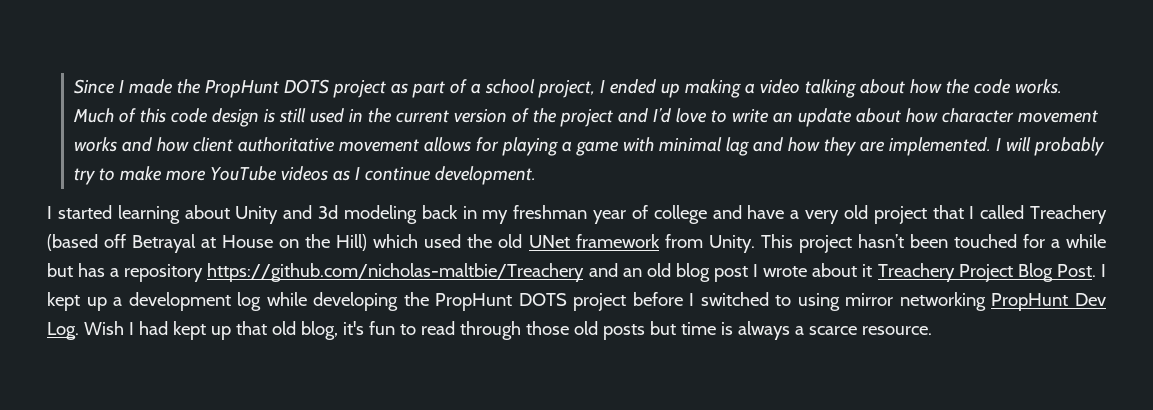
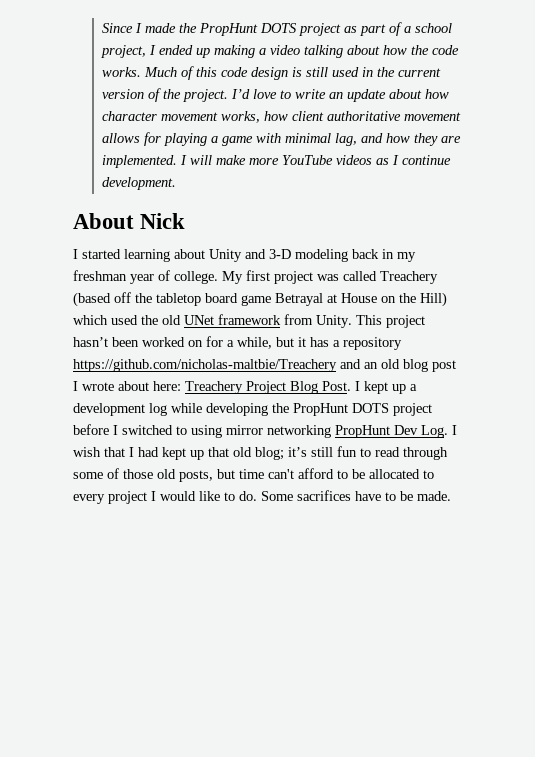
[560,108,649,127] project and -> [182,89,228,102] project.
[74,137,153,152] works and -> [220,111,260,123] works,
[726,137,750,156] lag -> [334,133,357,146] lag,
[1034,137,1105,156] [74,168,116,185] probably try to -> (212, 160) none
(537, 175) none -> [73,213,186,229] // About Nick
[318,205,339,219] 3d -> [269,249,291,259] 3-D
[653,205,1108,224] [47,234,127,251] college and have a very old project that I called Treachery (based off -> [174,270,438,284] [73,292,271,307] college. My first project was called Treachery (based off the tabletop board game
[953,234,1106,248] [47,263,73,277] touched for a while but -> [142,336,306,349] worked on for a while, but it
[862,264,873,277] it -> [153,381,181,391] here:
[83,321,124,335] Wish -> [452,425,457,435] [73,447,125,457] I wish that
[300,321,364,340] blog, it's -> [255,447,333,460] blog; it’s still
(521, 330) none -> [73,468,119,479] some of
[602,324,645,340] posts -> [179,470,213,482] posts,
[720,321,932,340] is always a scarce resource. -> [268,468,434,479] [73,490,451,504] can't afford to be allocated to every project I would like to do. Some sacrifices have to be made.

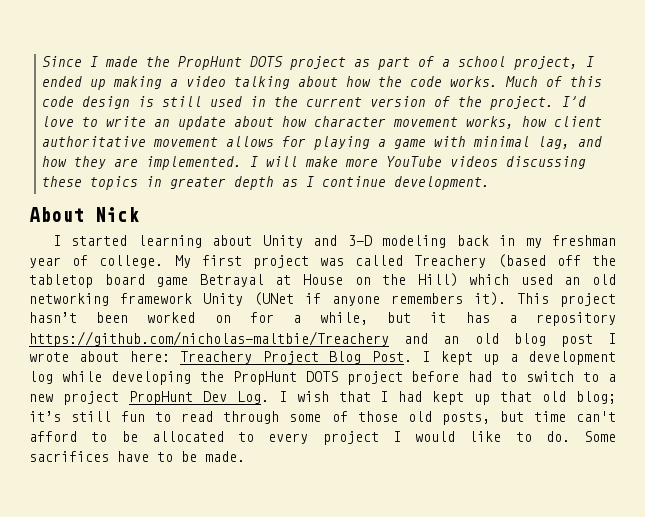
(372, 160) none -> [506,156,587,169] [42,176,275,190] discussing these topics in greater depth
[141,314,352,328] the old UNet framework from Unity. -> [564,274,616,285] [29,292,506,306] an old networking framework Unity (UNet if anyone remembers it).
[113,425,331,438] I switched to using mirror networking -> [468,371,616,382] [29,391,119,405] had to switch to a new project

